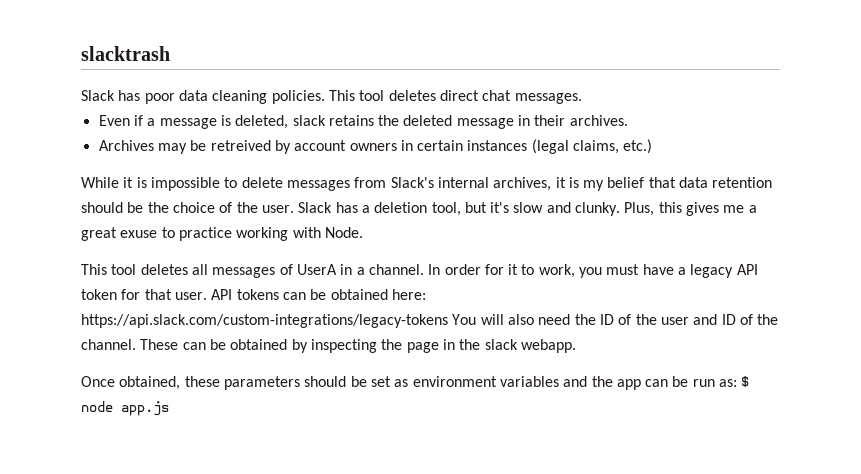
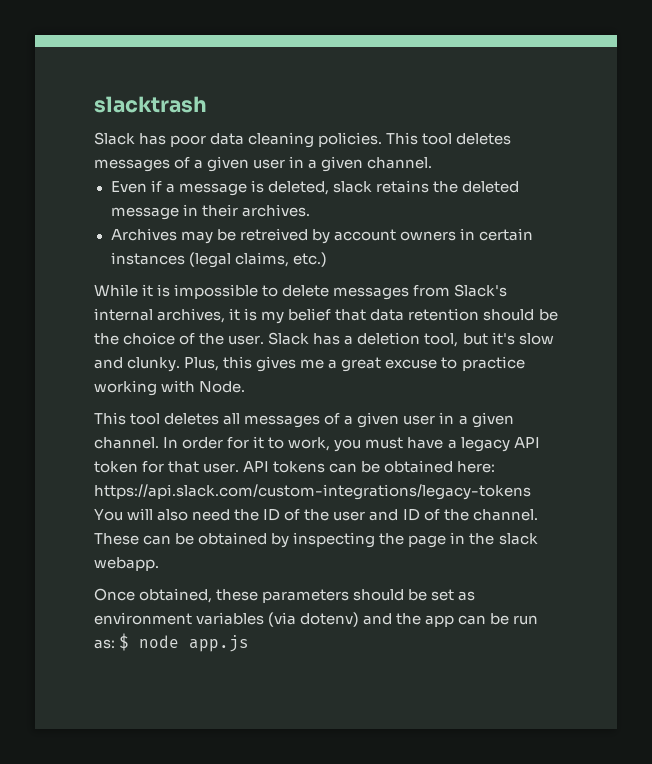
[439,90,582,104] direct chat messages. -> [94,156,433,172] messages of a given user in a given channel.
[120,230,158,238] exuse -> [385,359,438,369] excuse
[296,264,365,275] UserA in a -> [344,412,514,428] a given user in a given
(559, 381) none -> [268,612,360,627] (via dotenv)

